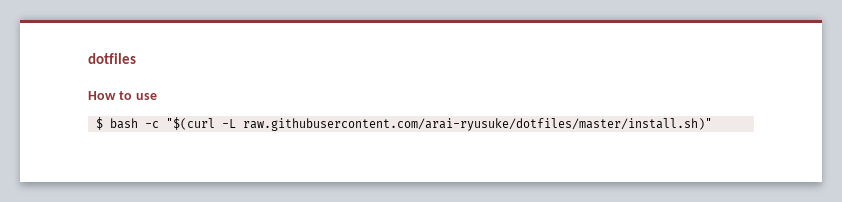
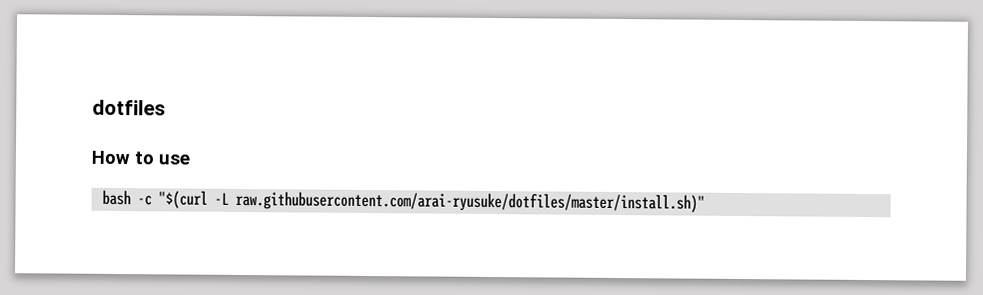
[95,117,103,130] $ -> (190, 159) none

